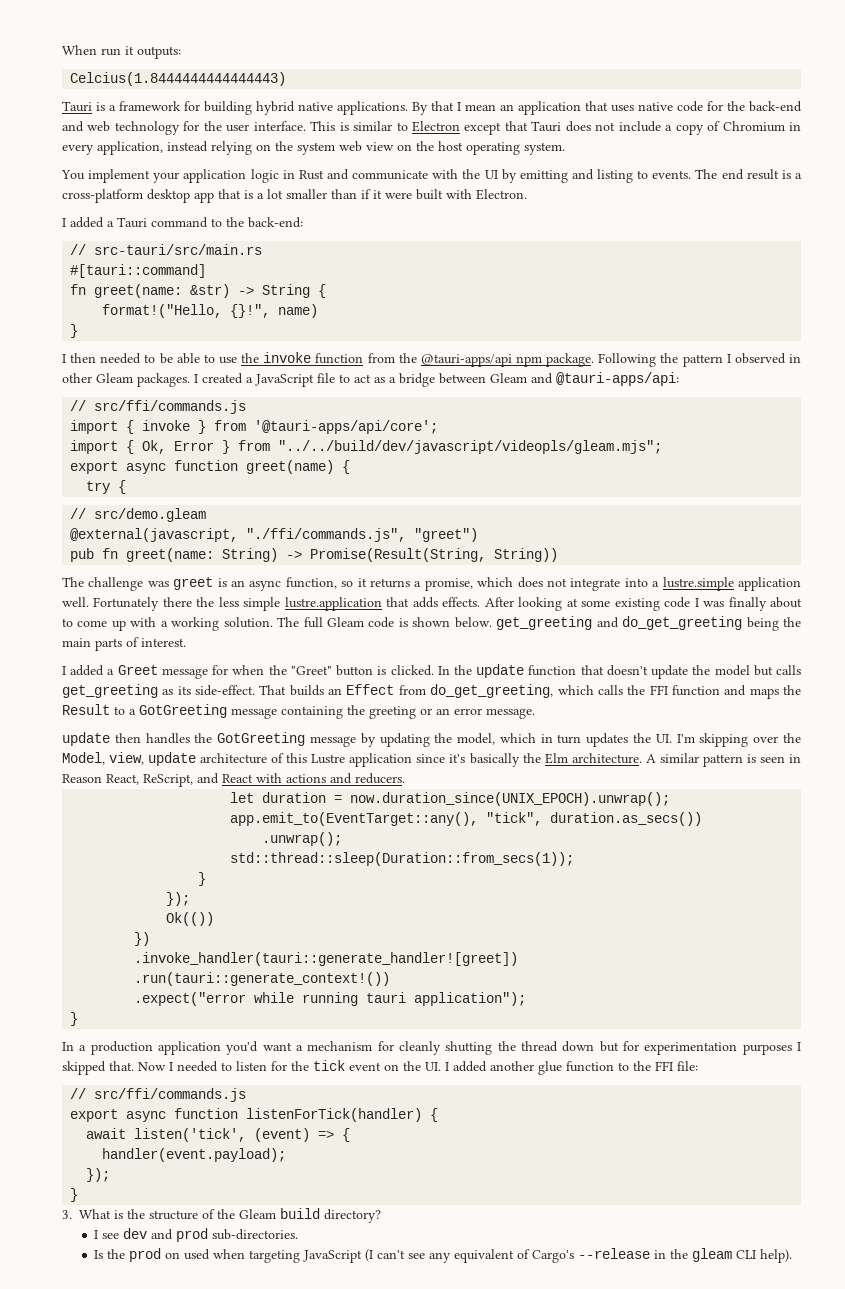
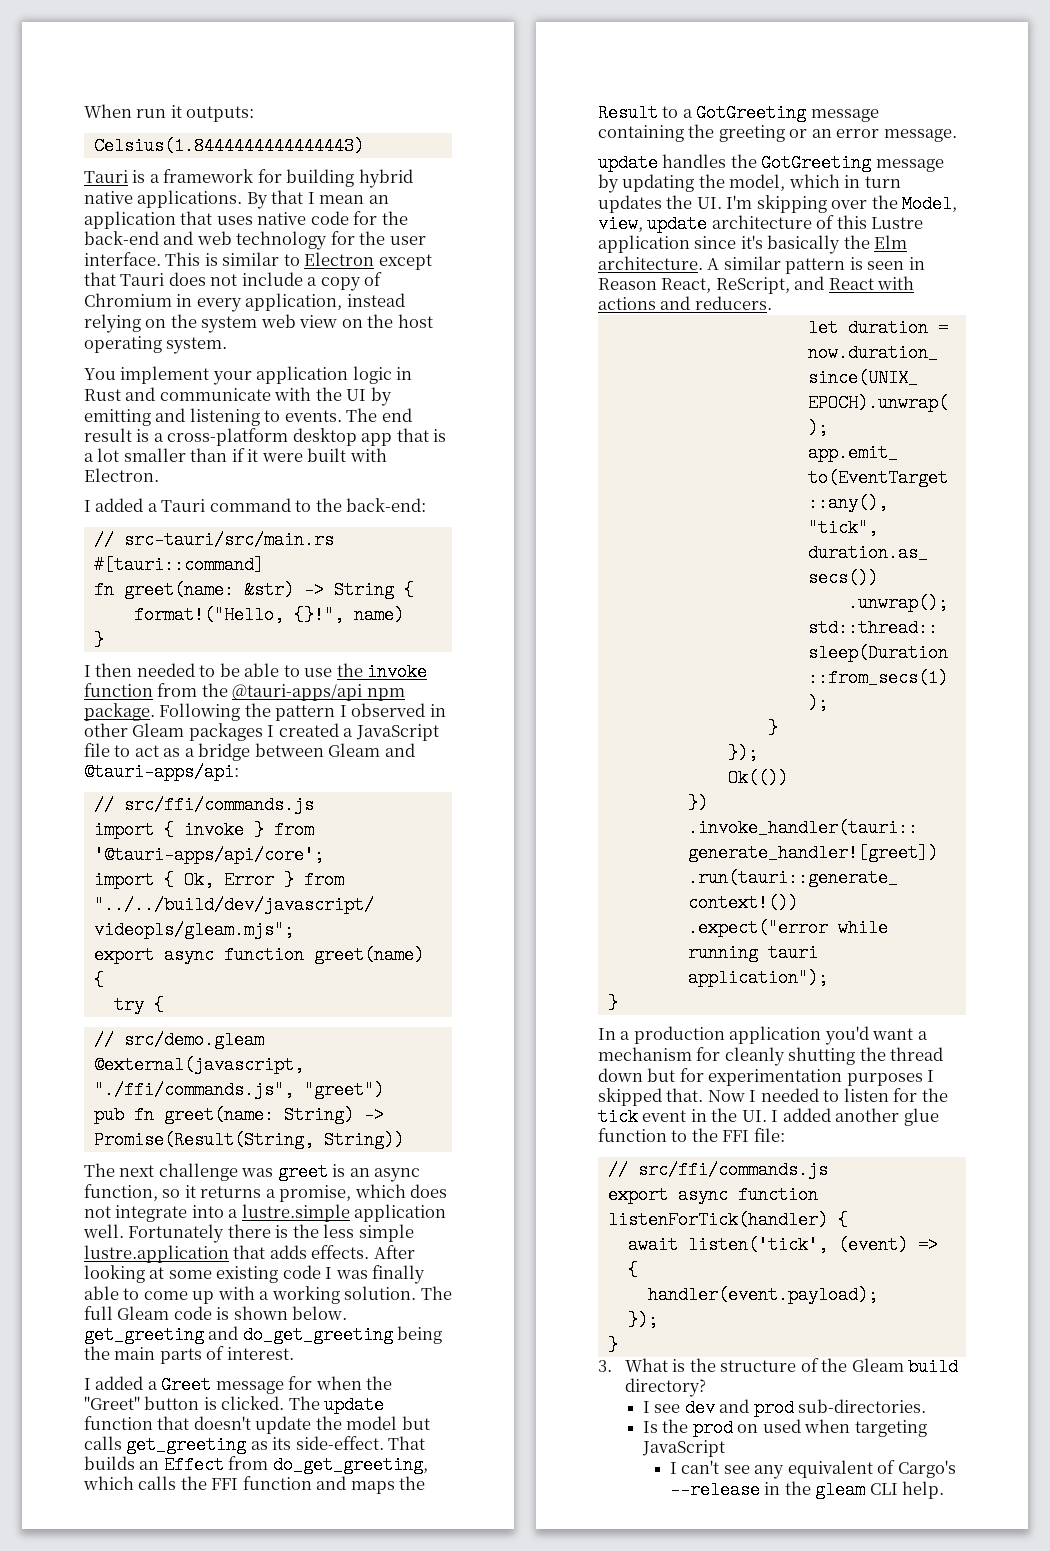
[70,72,287,86] Celcius(1.8444444444444443) -> [93,137,364,155] Celsius(1.8444444444444443)
[597,169,634,183] listing -> [189,408,260,426] listening
[137,373,190,387] packages. -> [188,723,263,741] packages
(84, 582) none -> [119,1165,155,1177] next
(192, 602) none -> [275,1225,289,1238] is
[770,597,803,608] about -> [84,1286,119,1300] able
[437,665,472,675] In the -> [288,1396,320,1410] The
[114,733,141,743] then -> (658, 163) none
[384,1064,399,1071] on -> [690,1109,707,1122] in
[365,1249,374,1262] (I -> [669,1462,677,1474] // I
[760,1249,793,1263] help). -> [902,1481,945,1499] help.

